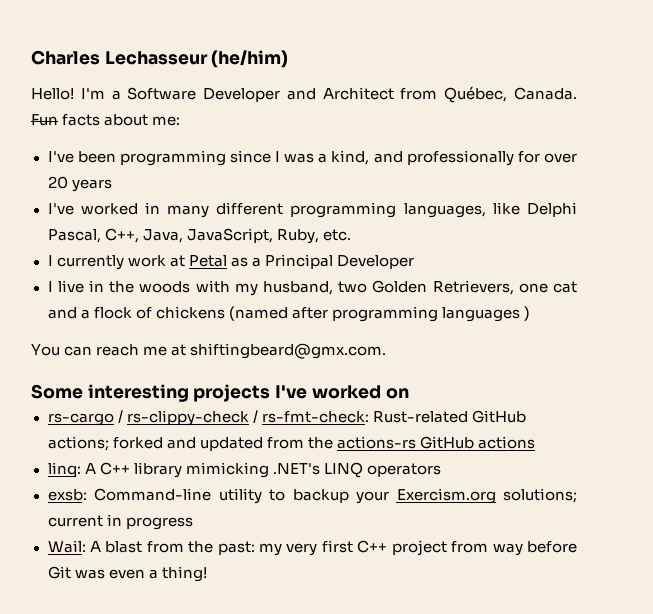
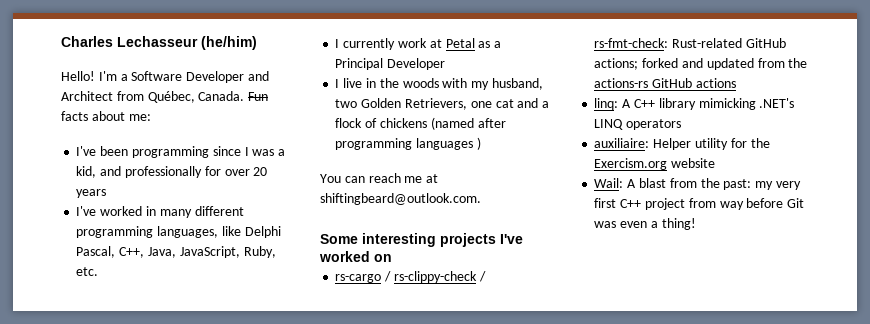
[331,150,370,165] kind, -> [76,166,97,178] kid,
[190,343,387,359] shiftingbeard@gmx.com. -> [320,193,481,205] shiftingbeard@outlook.com.
[47,488,577,504] [47,514,193,530] exsb: Command-line utility to backup your Exercism.org solutions; current in progress -> [594,138,770,150] [594,158,716,170] auxiliaire: Helper utility for the Exercism.org website

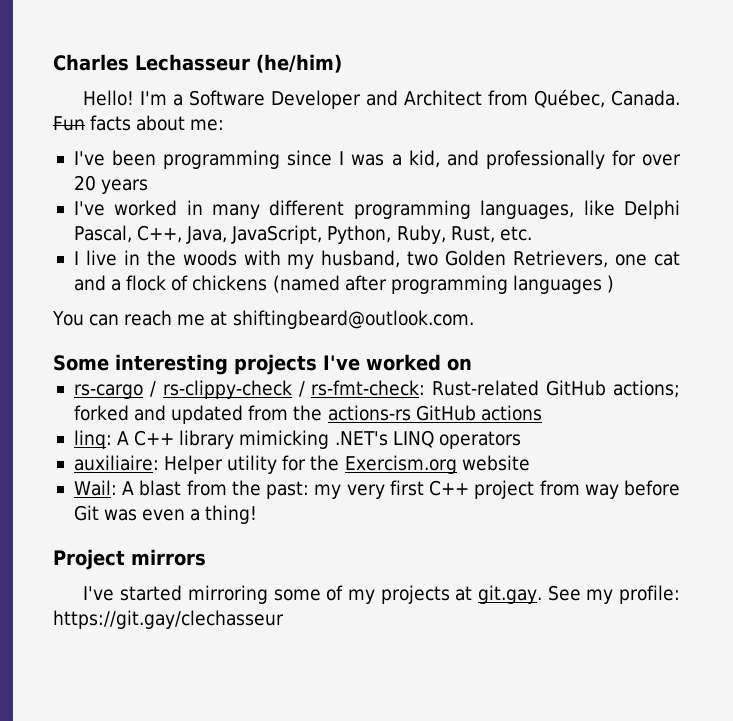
[243,246,276,258] [76,267,99,276] [335,38,502,50] [335,58,446,70] Ruby, etc. // I currently work at Petal as a Principal Developer -> [327,225,532,244] Python, Ruby, Rust, etc.
(696, 224) none -> [53,549,206,570] [83,585,680,604] [53,610,284,629] // Project mirrors // I've started mirroring some of my projects at git.gay. See my profile: https://git.gay/clechasseur

